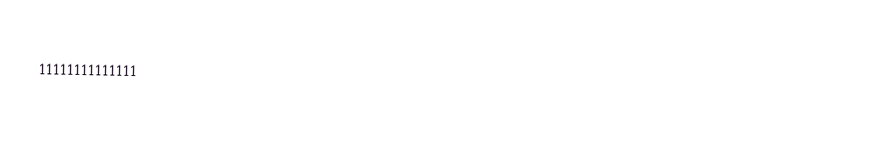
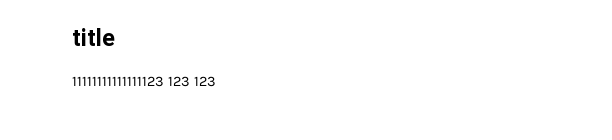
[38,63,138,77] 11111111111111 -> [72,28,115,46] [72,76,216,87] title // 11111111111111123 123 123

